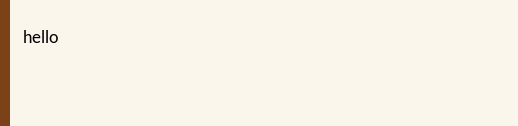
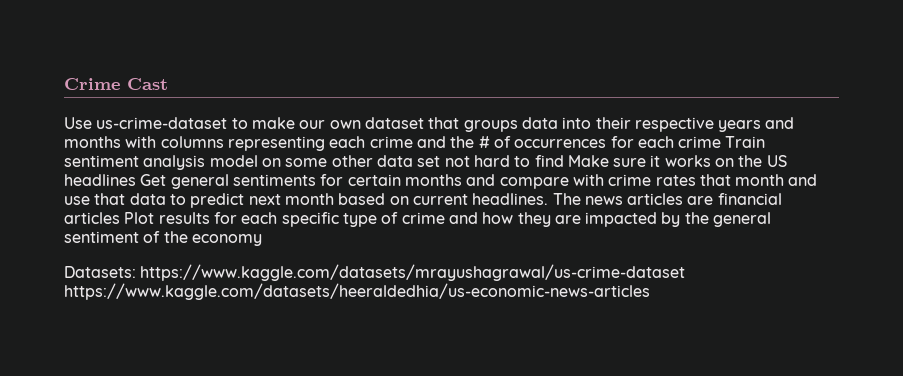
[23,30,59,43] hello -> [64,78,168,90] [64,117,795,132] [64,136,766,151] [64,155,787,170] [64,174,818,189] [64,193,782,208] [64,212,772,227] [64,231,262,246] [64,264,686,281] [64,283,650,300] Crime Cast // Use us-crime-dataset to make our own dataset that groups data into their respective years and months with columns representing each crime and the # of occurrences for each crime Train sentiment analysis model on some other data set not hard to find Make sure it works on the US headlines Get general sentiments for certain months and compare with crime rates that month and use that data to predict next month based on current headlines. The news articles are financial articles Plot results for each specific type of crime and how they are impacted by the general sentiment of the economy // Datasets: https://www.kaggle.com/datasets/mrayushagrawal/us-crime-dataset https://www.kaggle.com/datasets/heeraldedhia/us-economic-news-articles

